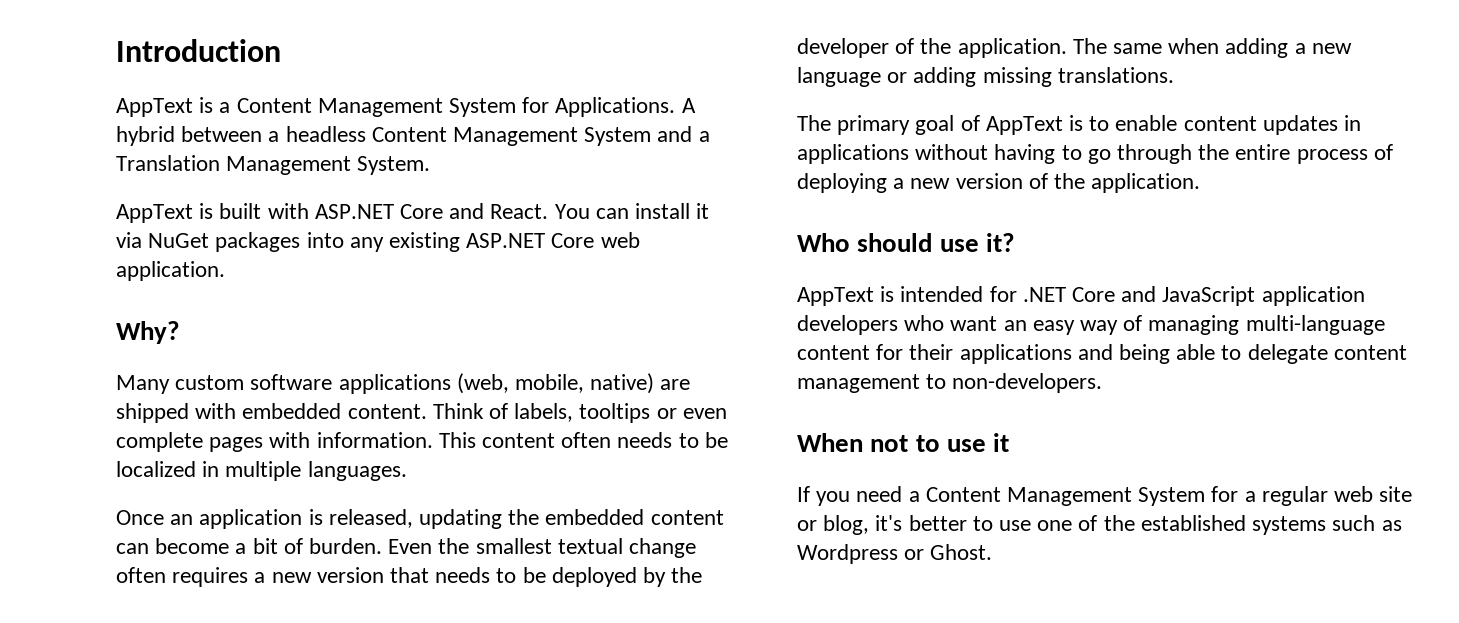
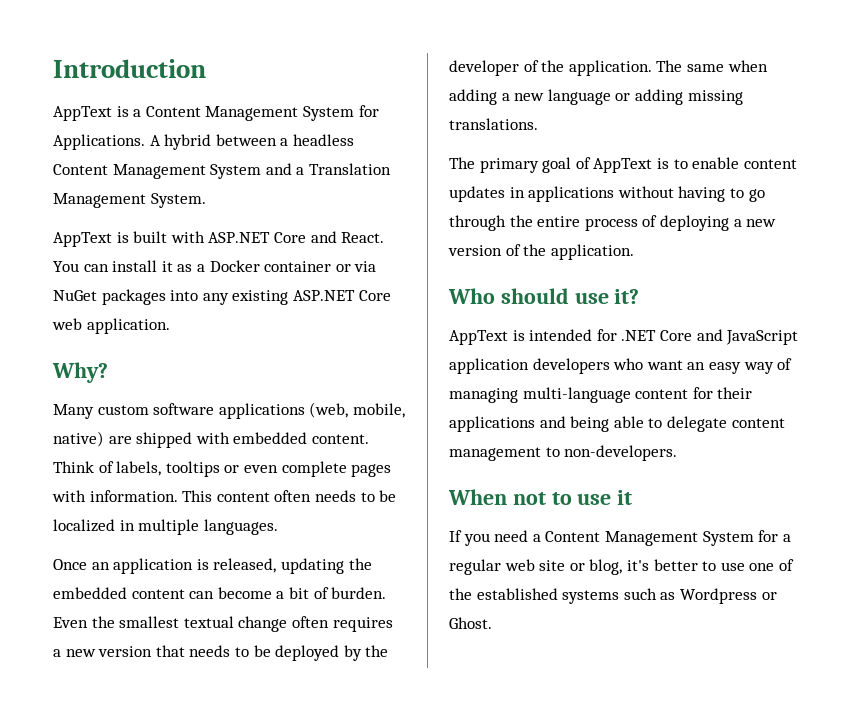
(710, 211) none -> [177,260,351,272] as a Docker container or

